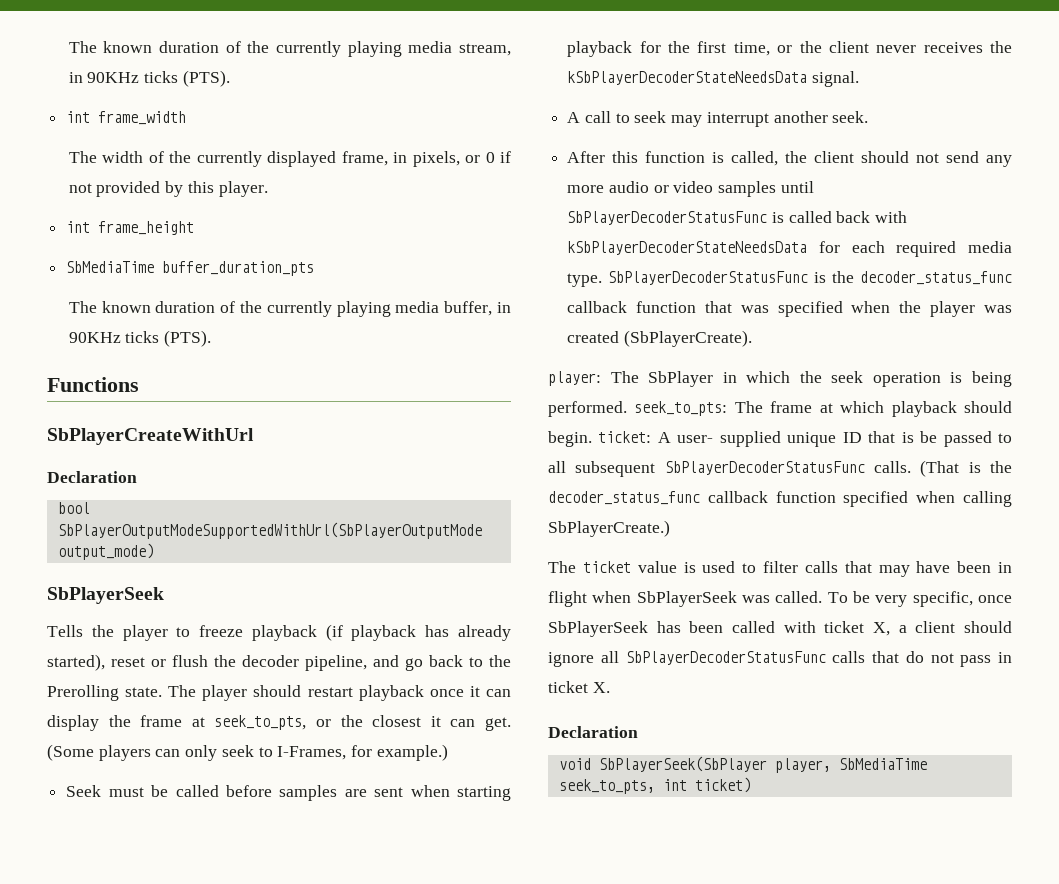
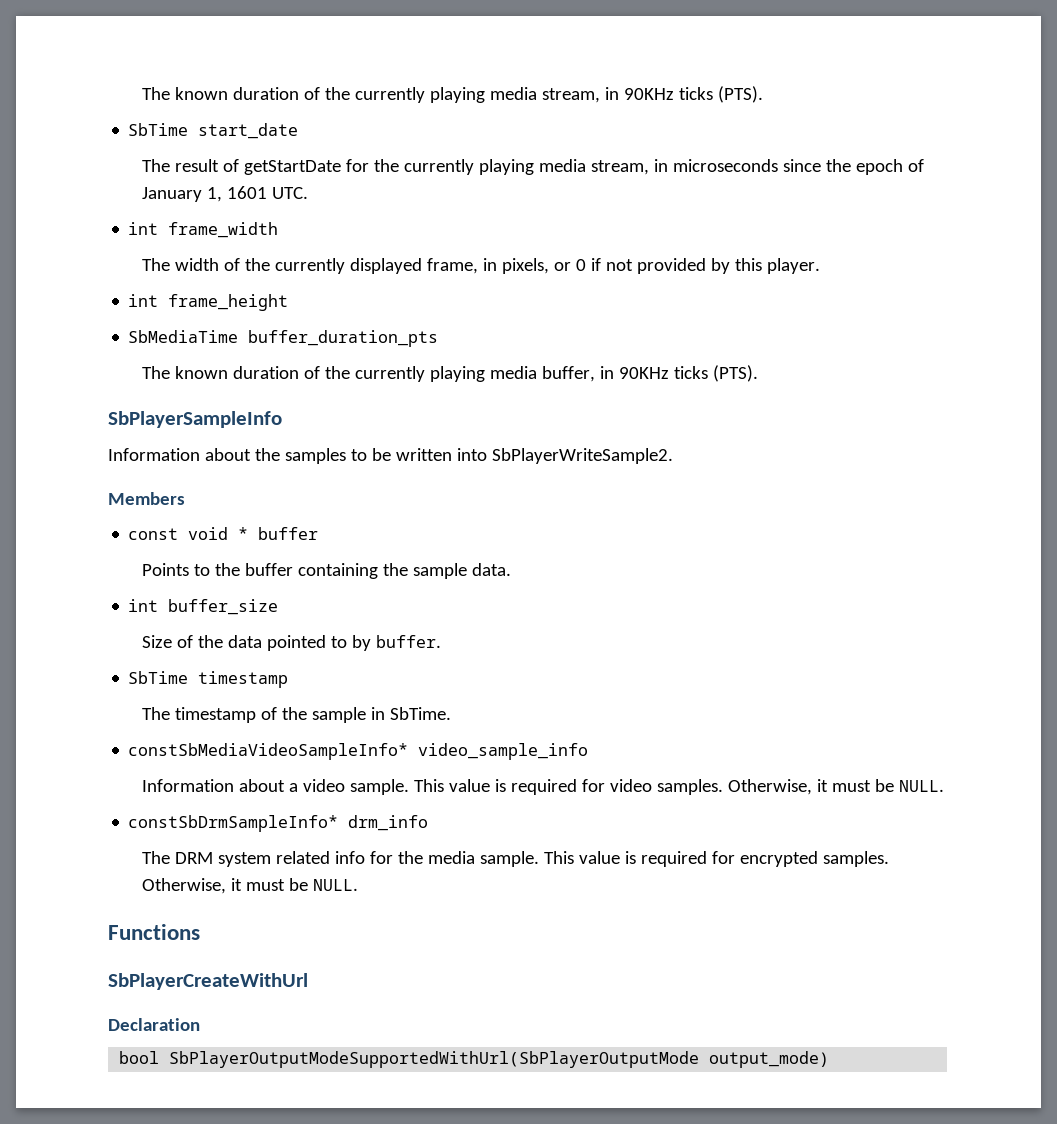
(230, 78) none -> [128,123,299,139] [142,159,925,175] [142,186,309,202] // SbTime start_date // The result of getStartDate for the currently playing media stream, in microseconds since the epoch of January 1, 1601 UTC.
(212, 338) none -> [108,411,282,428] [108,448,673,464] [108,492,185,505] [128,527,319,540] [142,563,512,579] [128,599,279,615] [142,635,442,651] [128,671,289,688] [142,707,452,723] [128,743,589,760] [142,779,945,795] [128,815,429,832] [142,851,890,867] [142,878,359,894] // SbPlayerSampleInfo // Information about the samples to be written into SbPlayerWriteSample2. // Members // const void * buffer // Points to the buffer containing the sample data. // int buffer_size // Size of the data pointed to by buffer. // SbTime timestamp // The timestamp of the sample in SbTime. // constSbMediaVideoSampleInfo* video_sample_info // Information about a video sample. This value is required for video samples. Otherwise, it must be NULL. // constSbDrmSampleInfo* drm_info // The DRM system related info for the media sample. This value is required for encrypted samples. Otherwise, it must be NULL.
[47,587,164,604] [47,624,511,641] [47,654,511,671] [47,685,511,701] [47,715,512,731] [47,744,448,761] [66,785,511,801] [567,41,1012,57] [567,71,859,87] [567,111,869,127] [567,151,1013,167] [567,181,814,197] [567,211,908,225] [567,241,1012,257] [567,271,1012,287] [567,301,1012,317] [567,330,752,347] [548,371,1012,387] [548,401,1013,417] [548,431,1012,447] [548,460,1012,477] [548,491,1012,507] [548,520,670,537] [548,561,1012,577] [548,591,1012,607] [548,621,1012,637] [548,651,1012,667] [548,681,610,693] [548,726,638,738] [558,756,927,773] [558,777,751,794] // SbPlayerSeek // Tells the player to freeze playback (if playback has already started), reset or flush the decoder pipeline, and go back to the Prerolling state. The player should restart playback once it can display the frame at seek_to_pts, or the closest it can get. (Some players can only seek to I-Frames, for example.) // Seek must be called before samples are sent when starting playback for the first time, or the client never receives the kSbPlayerDecoderStateNeedsData signal. // A call to seek may interrupt another seek. // After this function is called, the client should not send any more audio or video samples until SbPlayerDecoderStatusFunc is called back with kSbPlayerDecoderStateNeedsData for each required media type. SbPlayerDecoderStatusFunc is the decoder_status_func callback function that was specified when the player was created (SbPlayerCreate). // player: The SbPlayer in which the seek operation is being performed. seek_to_pts: The frame at which playback should begin. ticket: A user- supplied unique ID that is be passed to all subsequent SbPlayerDecoderStatusFunc calls. (That is the decoder_status_func callback function specified when calling SbPlayerCreate.) // The ticket value is used to filter calls that may have been in flight when SbPlayerSeek was called. To be very specific, once SbPlayerSeek has been called with ticket X, a client should ignore all SbPlayerDecoderStatusFunc calls that do not pass in ticket X. // Declaration // void SbPlayerSeek(SbPlayer player, SbMediaTime seek_to_pts, int ticket) -> (830, 1059) none

